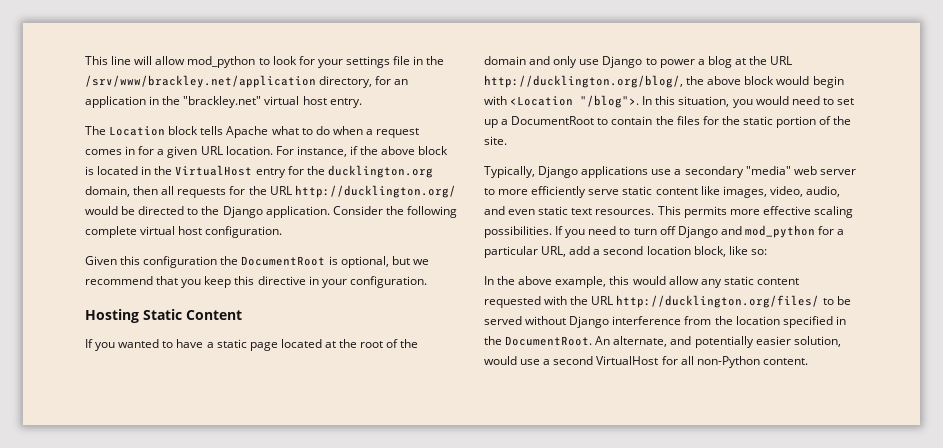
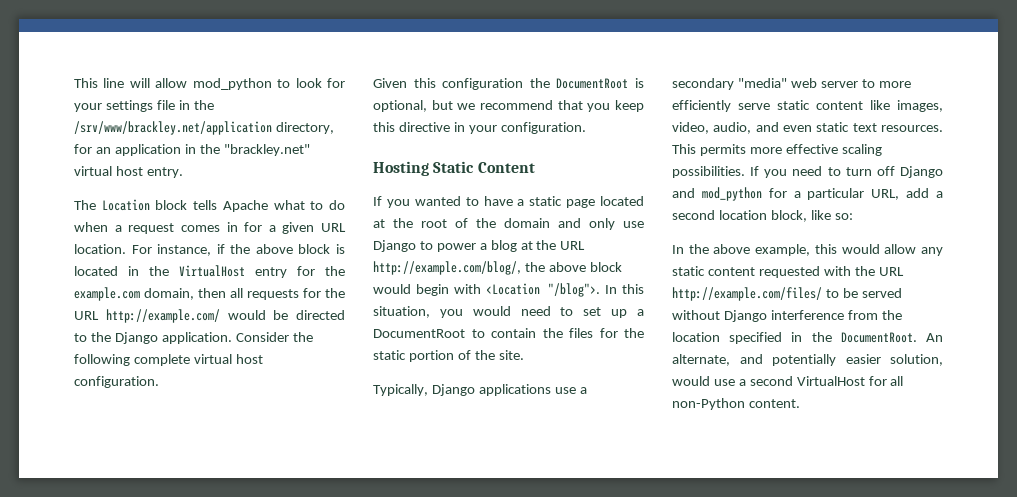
[327,165,433,178] ducklington.org -> [74,287,140,301] example.com
[294,185,456,198] http://ducklington.org/ -> [105,309,220,323] http://example.com/
[484,75,683,88] http://ducklington.org/blog/, -> [373,261,521,275] http://example.com/blog/,
[616,295,820,308] http://ducklington.org/files/ -> [672,287,822,301] http://example.com/files/

